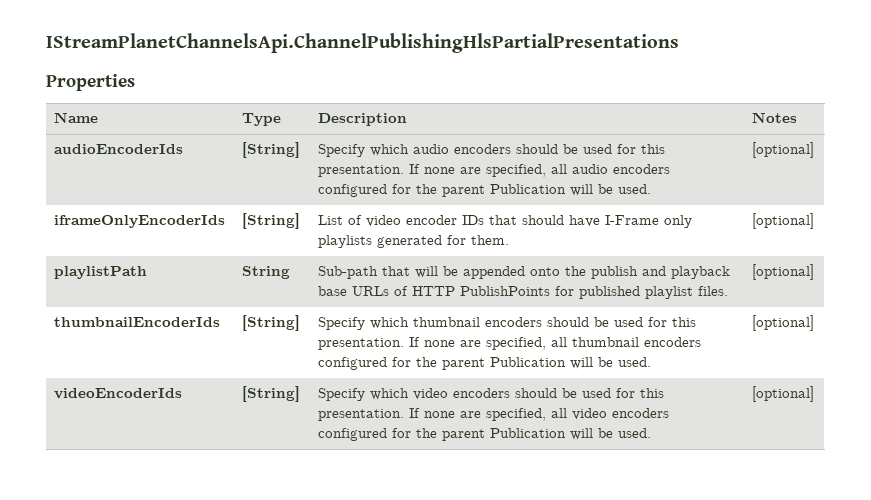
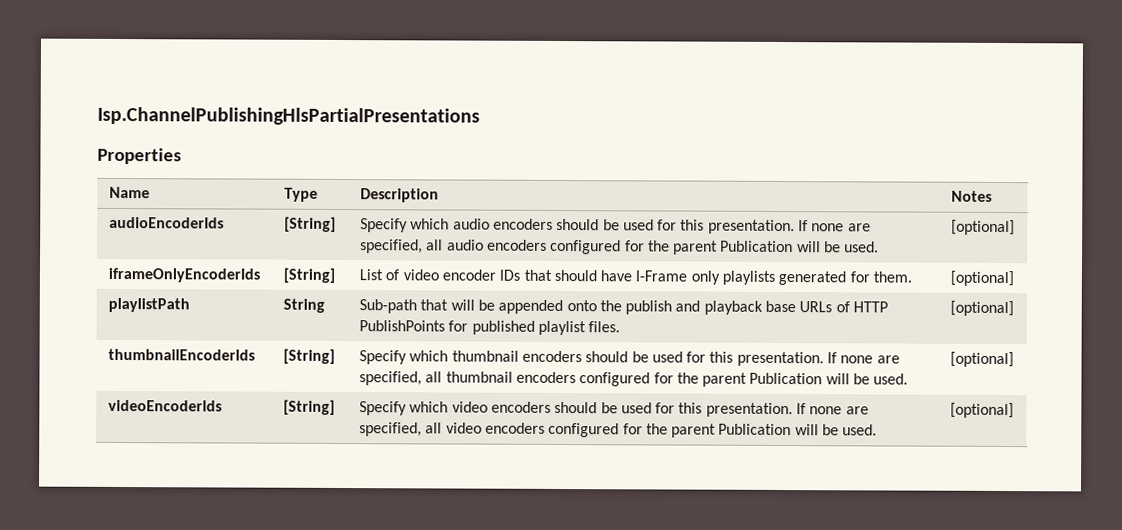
[46,33,679,53] IStreamPlanetChannelsApi.ChannelPublishingHlsPartialPresentations -> [97,106,480,126] Isp.ChannelPublishingHlsPartialPresentations

